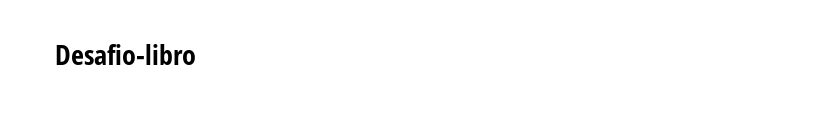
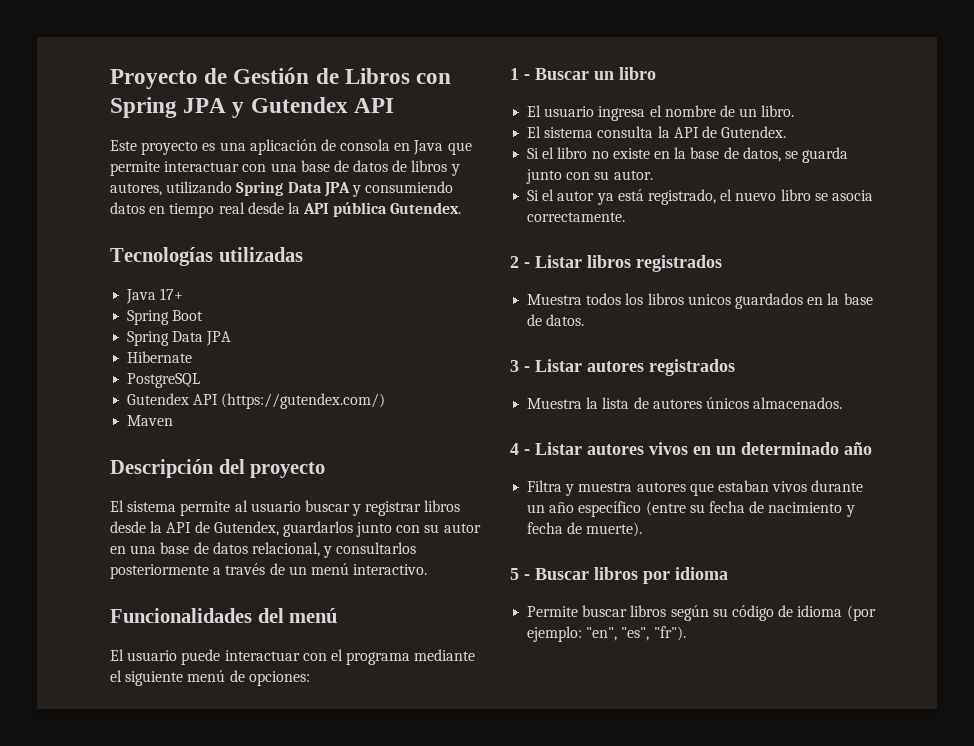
[55,44,196,65] Desafio-libro -> [110,67,452,89] [110,97,394,118] [110,139,472,155] [110,160,460,176] [110,181,454,197] [110,202,462,218] [110,247,303,266] [126,288,184,304] [127,310,204,325] [127,331,232,346] [127,351,193,363] [127,373,201,388] [127,393,386,409] [127,415,174,426] [110,459,326,478] [110,500,461,516] [110,521,481,537] [110,542,417,558] [110,563,428,579] [110,608,338,623] [110,649,476,665] [110,670,310,686] [510,67,656,80] [527,105,795,121] [527,126,787,138] [527,147,849,163] [526,169,653,184] [527,189,873,205] [527,212,626,222] [510,255,722,272] [527,293,873,309] [527,314,585,326] [510,359,735,376] [527,397,843,409] [510,442,872,455] [527,480,864,496] [527,501,855,517] [527,522,643,537] [510,567,728,584] [527,605,876,621] [527,626,686,642] Proyecto de Gestión de Libros con Spring JPA y Gutendex API // Este proyecto es una aplicación de consola en Java que permite interactuar con una base de datos de libros y autores, utilizando Spring Data JPA y consumiendo datos en tiempo real desde la API pública Gutendex. // Tecnologías utilizadas // Java 17+ // Spring Boot // Spring Data JPA // Hibernate // PostgreSQL // Gutendex API (https://gutendex.com/) // Maven // Descripción del proyecto // El sistema permite al usuario buscar y registrar libros desde la API de Gutendex, guardarlos junto con su autor en una base de datos relacional, y consultarlos posteriormente a través de un menú interactivo. // Funcionalidades del menú // El usuario puede interactuar con el programa mediante el siguiente menú de opciones: // 1 - Buscar un libro // El usuario ingresa el nombre de un libro. // El sistema consulta la API de Gutendex. // Si el libro no existe en la base de datos, se guarda junto con su autor. // Si el autor ya está registrado, el nuevo libro se asocia correctamente. // 2 - Listar libros registrados // Muestra todos los libros unicos guardados en la base de datos. // 3 - Listar autores registrados // Muestra la lista de autores únicos almacenados. // 4 - Listar autores vivos en un determinado año // Filtra y muestra autores que estaban vivos durante un año específico (entre su fecha de nacimiento y fecha de muerte). // 5 - Buscar libros por idioma // Permite buscar libros según su código de idioma (por ejemplo: "en", "es", "fr").

